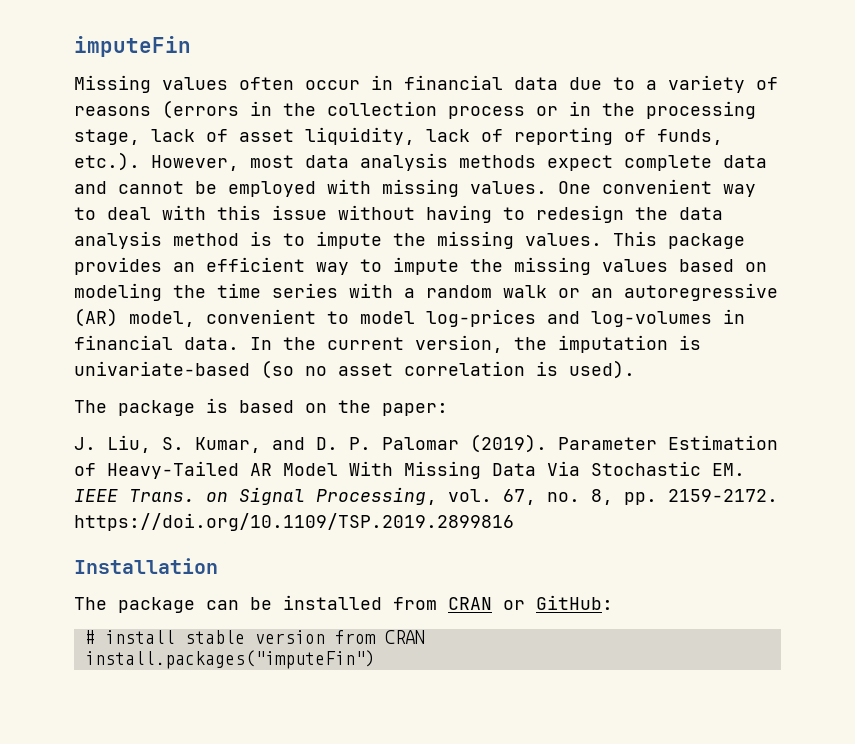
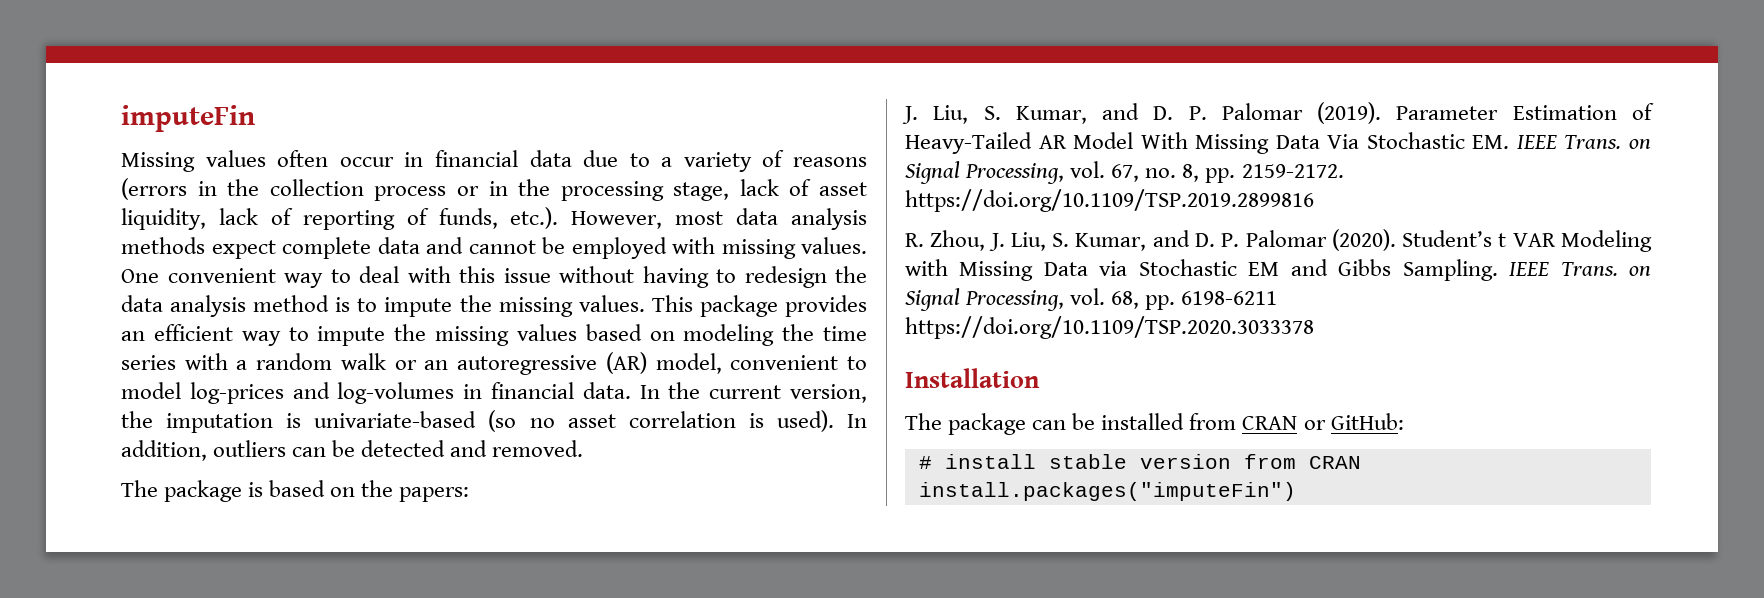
(635, 369) none -> [847,414,868,428] [121,440,584,461] In addition, outliers can be detected and removed.
[382,403,448,416] paper: -> [399,487,470,502] papers:
(514, 522) none -> [905,229,1652,252] [905,259,1651,281] [905,288,1278,311] [905,316,1314,339] // R. Zhou, J. Liu, S. Kumar, and D. P. Palomar (2020). Student’s t VAR Modeling with Missing Data via Stochastic EM and Gibbs Sampling. IEEE Trans. on Signal Processing, vol. 68, pp. 6198-6211 https://doi.org/10.1109/TSP.2020.3033378

